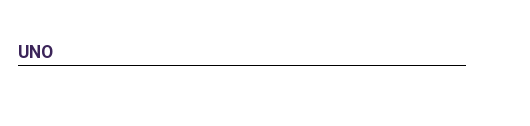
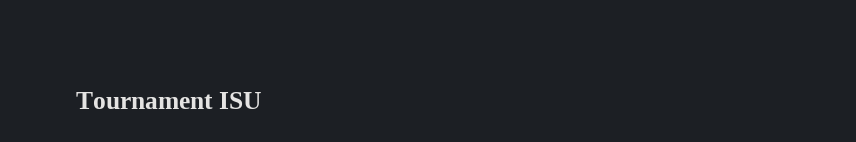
[18,45,53,58] UNO -> [76,92,261,109] Tournament ISU

